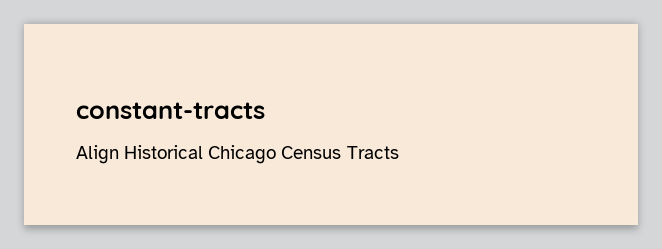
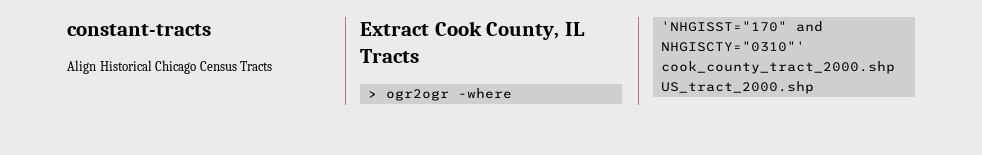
(399, 152) none -> [360,21,585,40] [360,49,419,63] [367,88,512,101] [660,21,823,32] [660,41,805,52] [660,61,895,74] [660,81,814,94] // Extract Cook County, IL Tracts // > ogr2ogr -where 'NHGISST="170" and NHGISCTY="0310"' cook_county_tract_2000.shp US_tract_2000.shp

